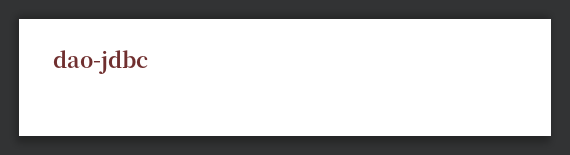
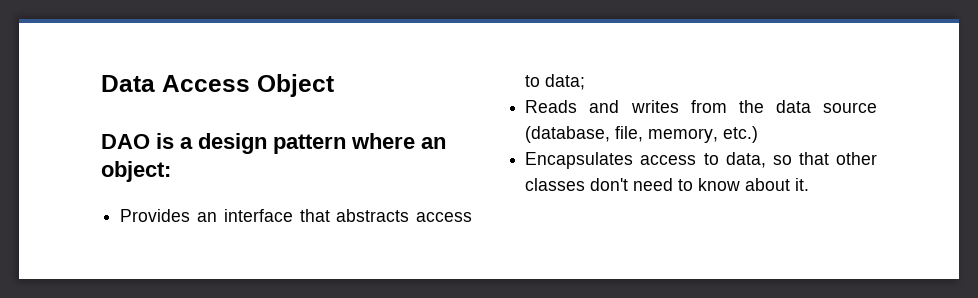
[53,50,148,74] dao-jdbc -> [101,74,334,97] [101,133,446,154] [101,161,171,182] [120,209,472,222] [525,74,586,90] [525,100,877,113] [525,126,759,143] [525,152,877,169] [525,178,810,191] Data Access Object // DAO is a design pattern where an object: // Provides an interface that abstracts access to data; // Reads and writes from the data source (database, file, memory, etc.) // Encapsulates access to data, so that other classes don't need to know about it.

